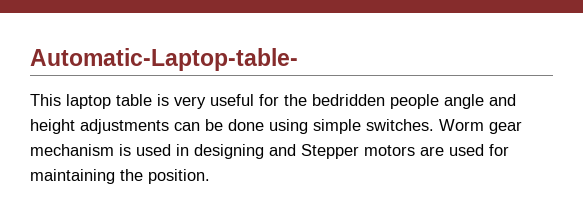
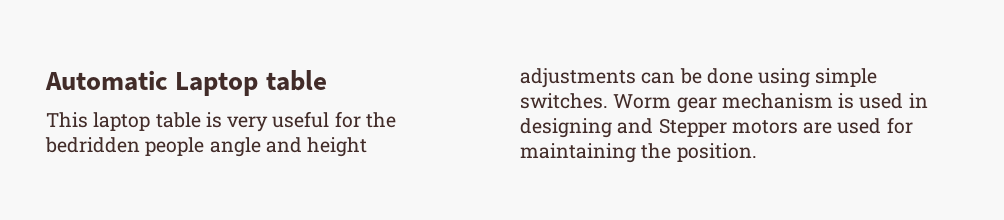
[30,48,298,71] Automatic-Laptop-table- -> [45,70,327,96] Automatic Laptop table

